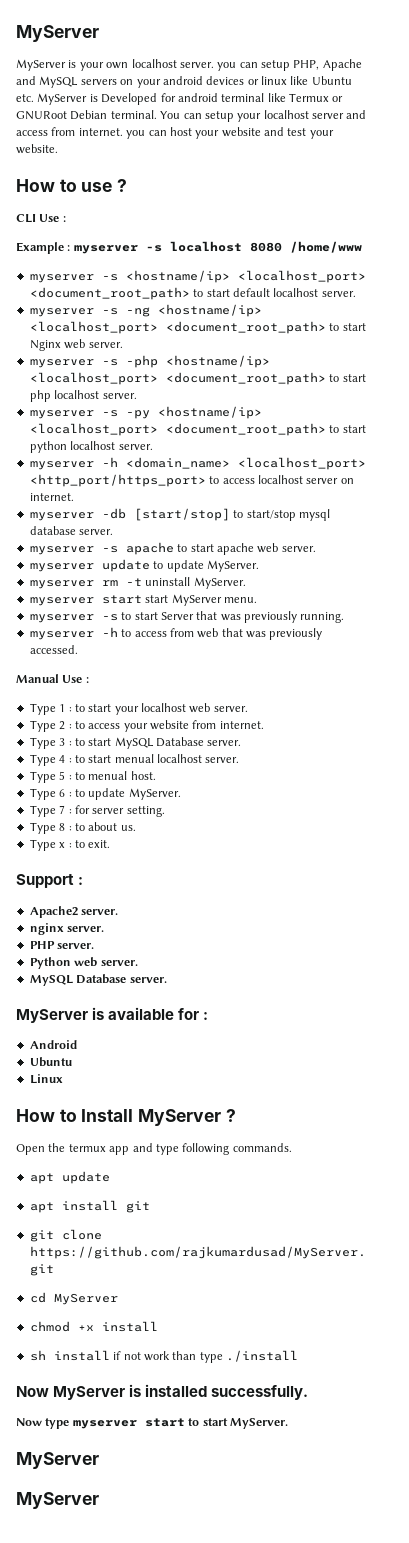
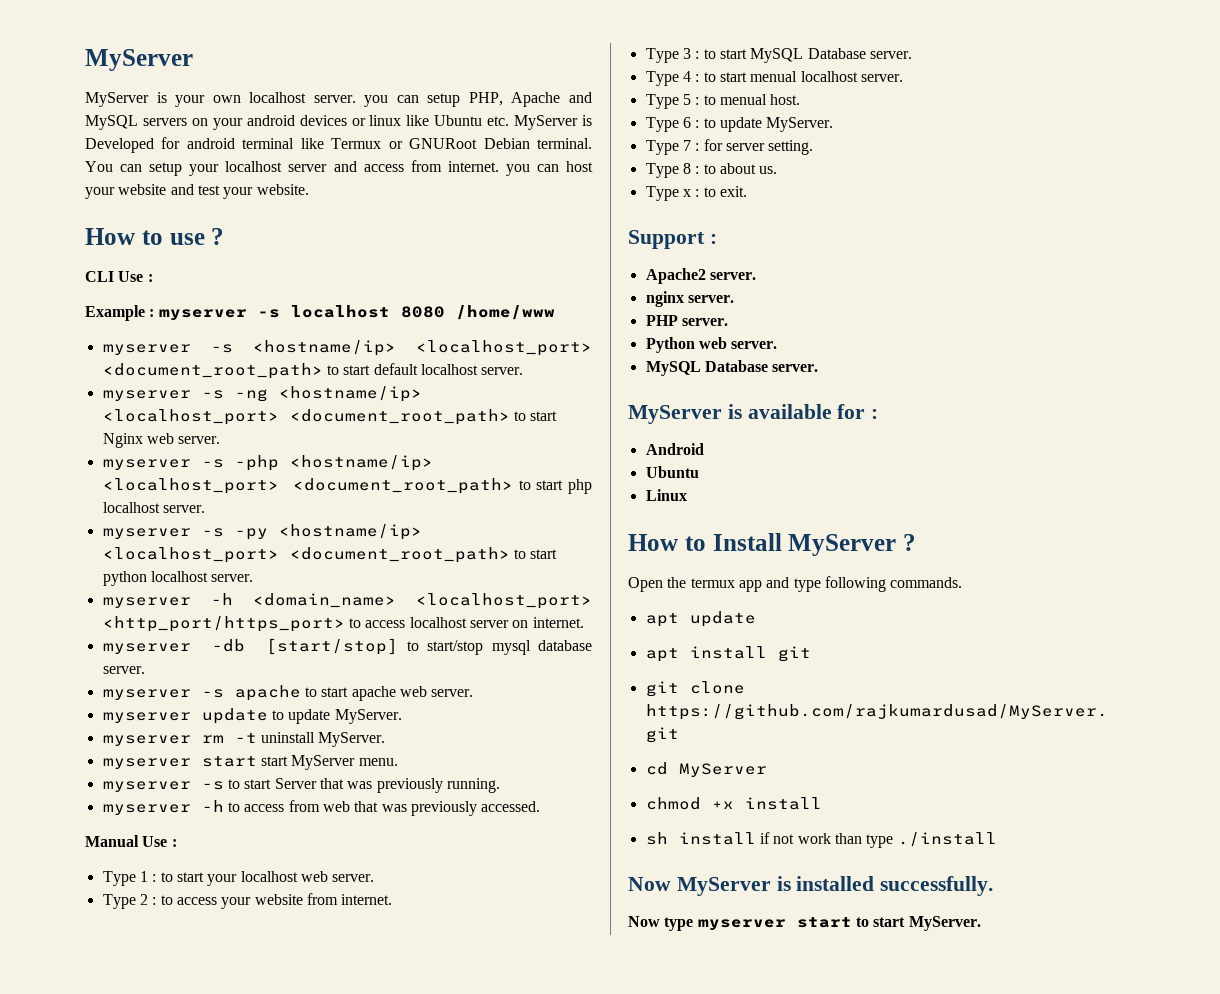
[16,1452,99,1469] [16,1492,99,1509] // MyServer // MyServer -> (981, 923) none

